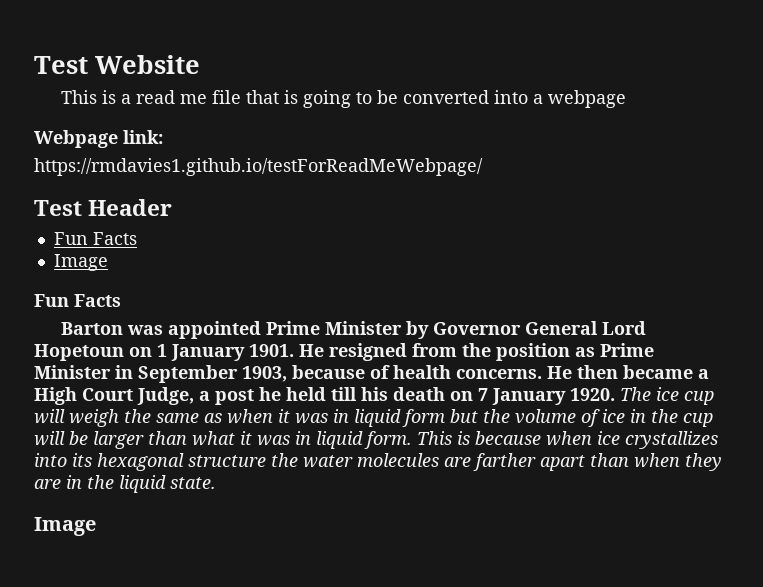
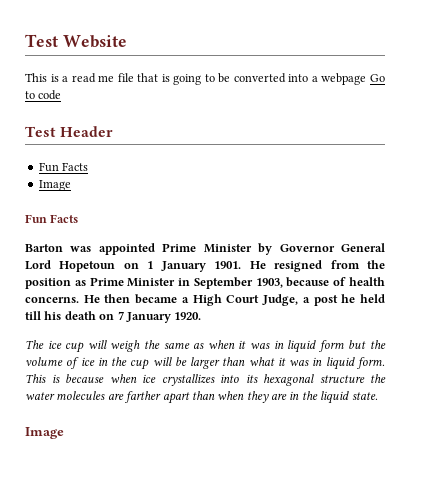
[34,130,163,148] [34,158,483,176] // Webpage link: // https://rmdavies1.github.io/testForReadMeWebpage/ -> [370,74,386,82] [25,90,62,100] Go to code
(615, 394) none -> (202, 316) //

